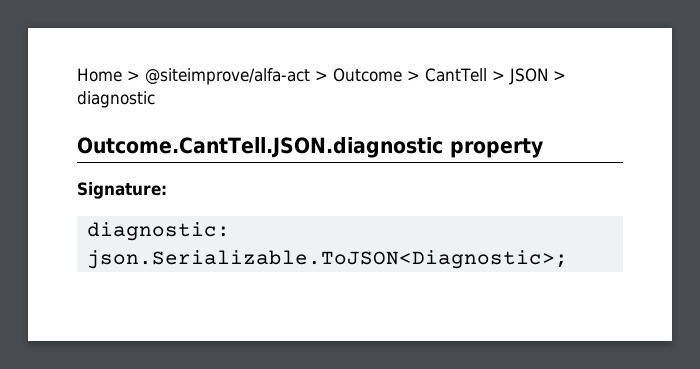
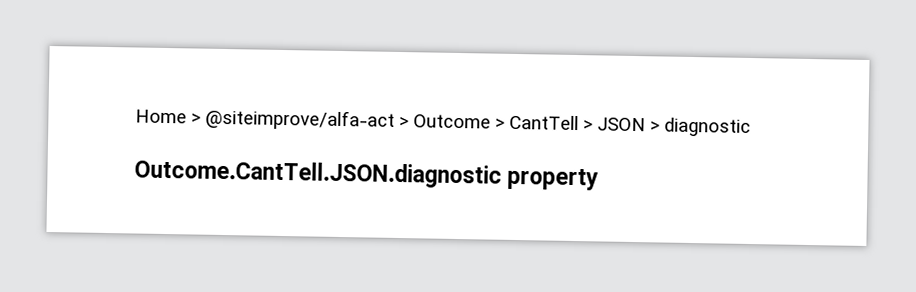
[77,182,167,199] [86,222,230,241] [86,250,568,269] // Signature: // diagnostic: json.Serializable.ToJSON<Diagnostic>; -> (600, 179) none

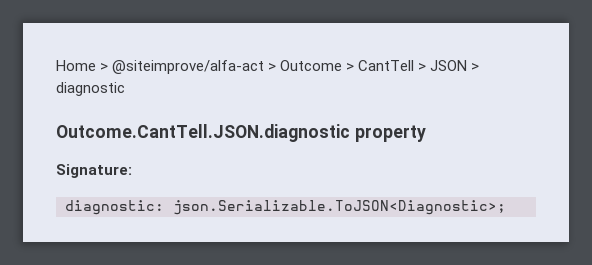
(600, 179) none -> [56,164,132,178] [65,200,506,215] // Signature: // diagnostic: json.Serializable.ToJSON<Diagnostic>;

